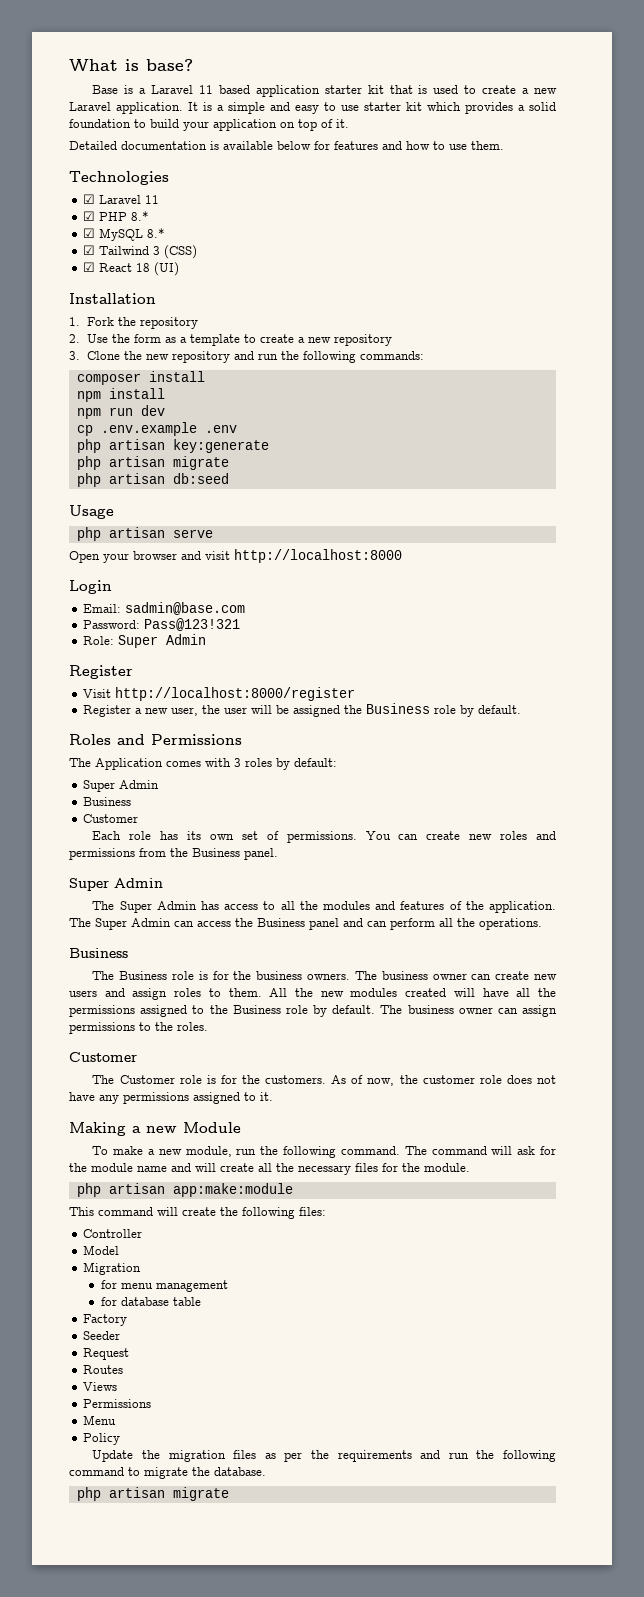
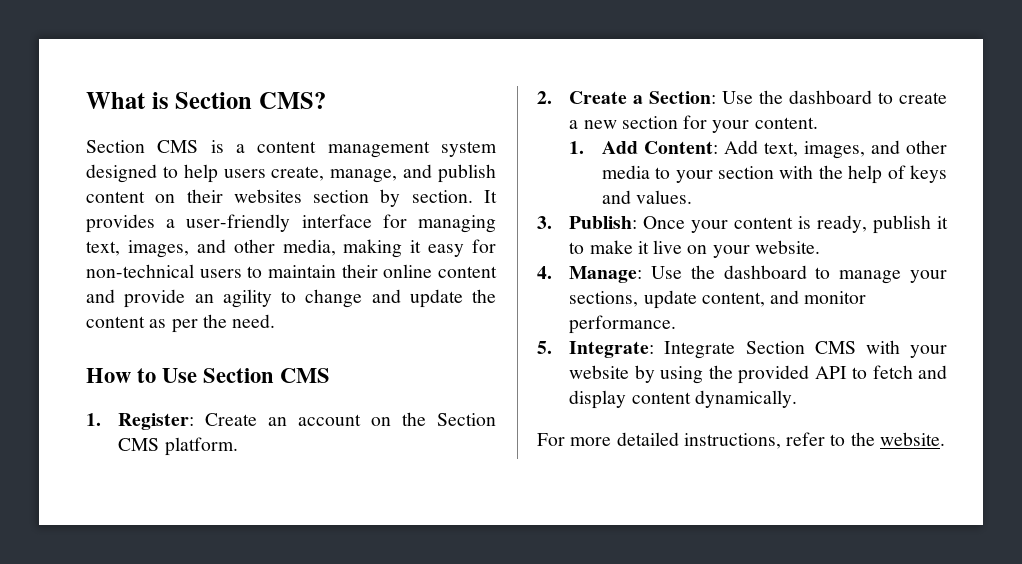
[146,59,193,71] [92,85,558,97] [69,102,556,114] [69,119,349,131] [69,141,504,150] [69,171,169,185] [83,194,160,204] [83,211,150,221] [83,228,166,241] [83,245,198,259] [83,262,180,276] [69,293,156,304] [69,317,198,329] [69,334,392,346] [69,351,424,363] [76,371,205,385] [76,388,165,402] [76,405,165,419] [76,422,237,436] [76,439,269,453] [76,456,229,470] [76,473,229,487] [69,505,114,519] [76,527,213,541] [69,549,402,563] [69,580,112,594] [83,602,246,615] [83,618,241,631] [83,634,207,648] [69,665,133,679] [83,687,356,701] [83,703,522,717] [69,734,242,745] [69,758,337,770] [83,780,160,792] [83,797,132,806] [83,814,139,823] [92,831,557,843] [69,848,278,860] [69,878,163,891] [92,901,556,913] [69,918,542,930] [69,948,128,958] [92,971,557,980] [69,988,557,1000] [69,1005,558,1017] [69,1022,208,1034] [69,1052,137,1062] [92,1075,556,1086] [69,1092,273,1104] [69,1122,241,1136] [92,1146,556,1158] [69,1163,470,1175] [76,1183,293,1197] [69,1207,326,1219] [83,1229,143,1238] [83,1245,120,1255] [83,1262,142,1275] [100,1280,228,1292] [100,1297,201,1306] [83,1314,128,1326] [83,1331,121,1340] [83,1348,130,1360] [83,1365,124,1374] [83,1382,118,1391] [83,1399,152,1408] [83,1415,117,1425] [83,1433,121,1445] [92,1450,556,1462] [69,1467,266,1479] [76,1487,229,1501] base? // Base is a Laravel 11 based application starter kit that is used to create a new Laravel application. It is a simple and easy to use starter kit which provides a solid foundation to build your application on top of it. // Detailed documentation is available below for features and how to use them. // Technologies // ☑ Laravel 11 // ☑ PHP 8.* // ☑ MySQL 8.* // ☑ Tailwind 3 (CSS) // ☑ React 18 (UI) // Installation // 1. Fork the repository // 2. Use the form as a template to create a new repository // 3. Clone the new repository and run the following commands: // composer install // npm install // npm run dev // cp .env.example .env // php artisan key:generate // php artisan migrate // php artisan db:seed // Usage // php artisan serve // Open your browser and visit http://localhost:8000 // Login // Email: sadmin@base.com // Password: Pass@123!321 // Role: Super Admin // Register // Visit http://localhost:8000/register // Register a new user, the user will be assigned the Business role by default. // Roles and Permissions // The Application comes with 3 roles by default: // Super Admin // Business // Customer // Each role has its own set of permissions. You can create new roles and permissions from the Business panel. // Super Admin // The Super Admin has access to all the modules and features of the application. The Super Admin can access the Business panel and can perform all the operations. // Business // The Business role is for the business owners. The business owner can create new users and assign roles to them. All the new modules created will have all the permissions assigned to the Business role by default. The business owner can assign permissions to the roles. // Customer // The Customer role is for the customers. As of now, the customer role does not have any permissions assigned to it. // Making a new Module // To make a new module, run the following command. The command will ask for the module name and will create all the necessary files for the module. // php artisan app:make:module // This command will create the following files: // Controller // Model // Migration // for menu management // for database table // Factory // Seeder // Request // Routes // Views // Permissions // Menu // Policy // Update the migration files as per the requirements and run the following command to migrate the database. // php artisan migrate -> [175,92,326,109] [86,140,497,158] [86,164,496,183] [86,189,497,207] [86,214,496,233] [86,239,496,258] [86,264,497,278] [86,289,496,308] [86,314,276,333] [86,368,331,383] [86,412,496,430] [118,437,238,456] [537,90,947,104] [569,115,818,133] [569,140,947,159] [601,165,947,184] [601,190,692,204] [537,215,948,234] [569,240,820,258] [537,265,947,284] [569,290,867,309] [569,315,677,334] [537,340,947,359] [569,365,947,384] [569,390,797,409] [537,432,945,449] Section CMS? // Section CMS is a content management system designed to help users create, manage, and publish content on their websites section by section. It provides a user-friendly interface for managing text, images, and other media, making it easy for non-technical users to maintain their online content and provide an agility to change and update the content as per the need. // How to Use Section CMS // 1. Register: Create an account on the Section CMS platform. // 2. Create a Section: Use the dashboard to create a new section for your content. // 1. Add Content: Add text, images, and other media to your section with the help of keys and values. // 3. Publish: Once your content is ready, publish it to make it live on your website. // 4. Manage: Use the dashboard to manage your sections, update content, and monitor performance. // 5. Integrate: Integrate Section CMS with your website by using the provided API to fetch and display content dynamically. // For more detailed instructions, refer to the website.

